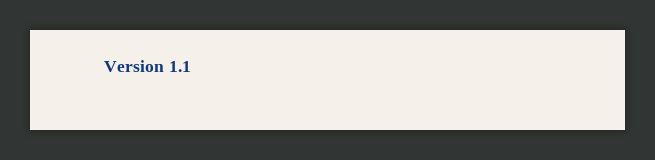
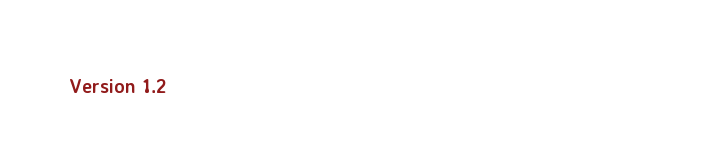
[168,61,191,72] 1.1 -> [141,79,166,93] 1.2

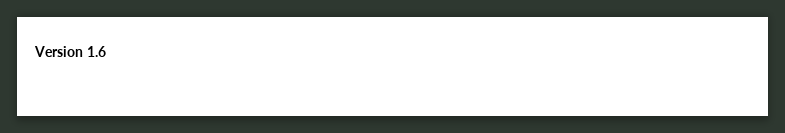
[141,79,166,93] 1.2 -> [86,46,106,57] 1.6

